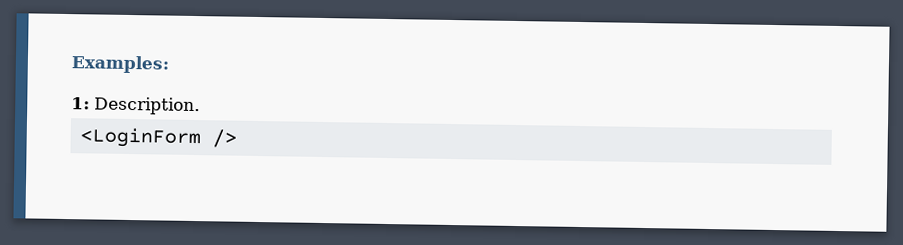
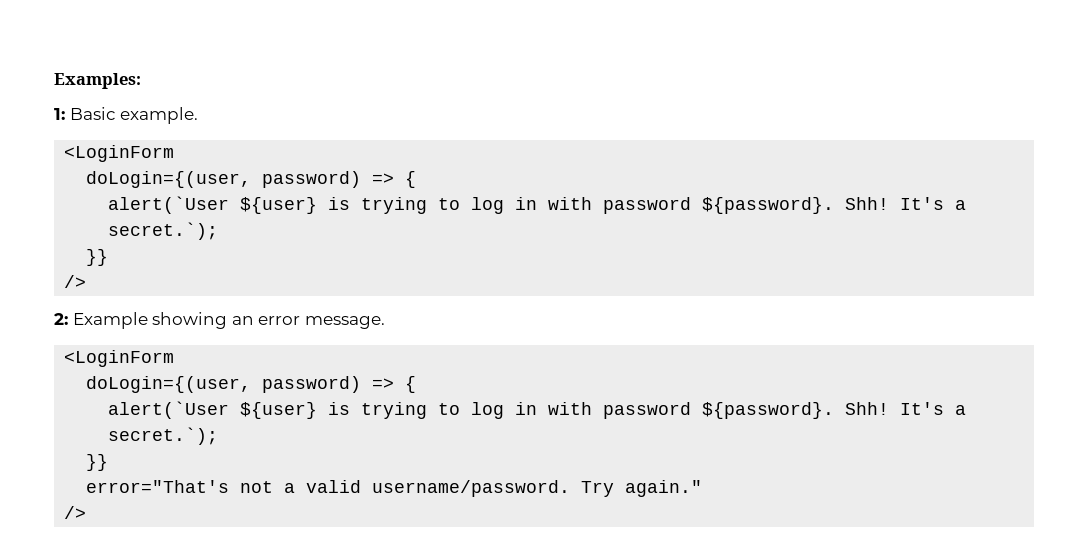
[94,96,200,116] [79,127,201,149] Description. // <LoginForm -> [69,107,199,124] [64,145,175,162] [86,171,417,188] [108,196,967,214] [108,222,219,240] [86,249,109,266] [64,275,87,288] [54,312,385,329] [64,350,175,367] [86,376,417,393] [108,401,967,419] [108,427,219,445] [86,454,109,471] [86,480,703,497] Basic example. // <LoginForm // doLogin={(user, password) => { // alert(`User ${user} is trying to log in with password ${password}. Shh! It's a secret.`); // }} // /> // 2: Example showing an error message. // <LoginForm // doLogin={(user, password) => { // alert(`User ${user} is trying to log in with password ${password}. Shh! It's a secret.`); // }} // error="That's not a valid username/password. Try again." //

